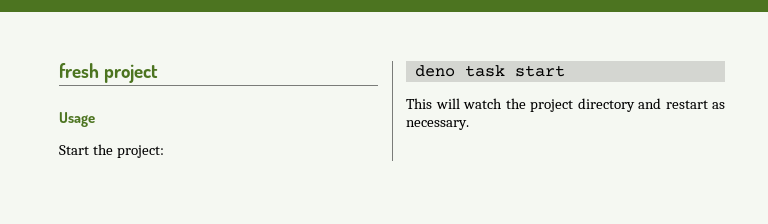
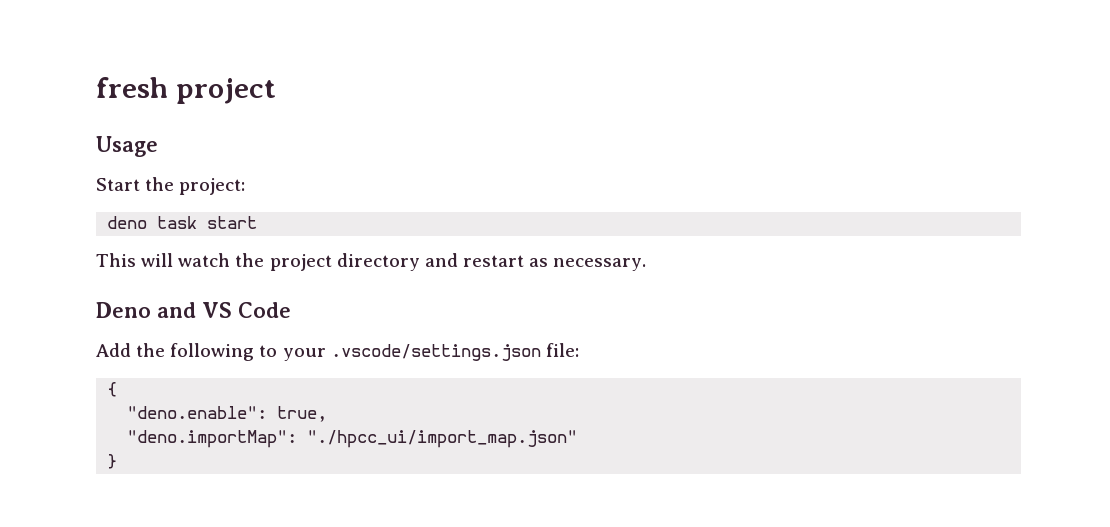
(469, 125) none -> [96,302,291,318] [96,343,579,361] [107,382,118,397] [127,406,328,422] [127,430,578,448] [107,454,118,469] // Deno and VS Code // Add the following to your .vscode/settings.json file: // { // "deno.enable": true, // "deno.importMap": "./hpcc_ui/import_map.json" // }

